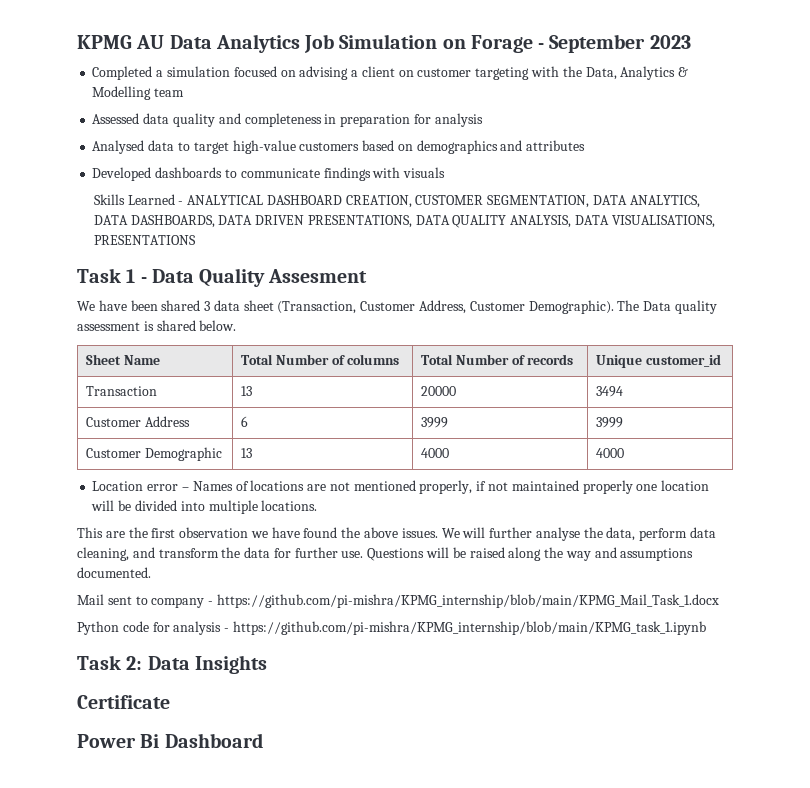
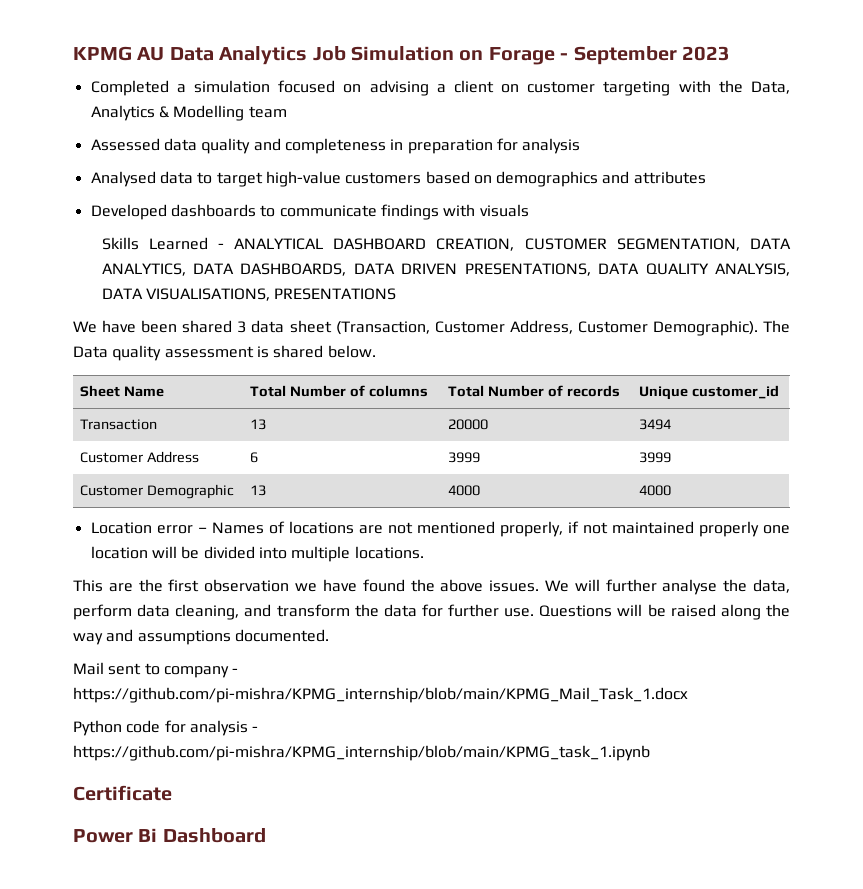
[77,268,368,287] // Task 1 - Data Quality Assesment -> (397, 294) none
[77,655,267,674] // Task 2: Data Insights -> (650, 753) none

